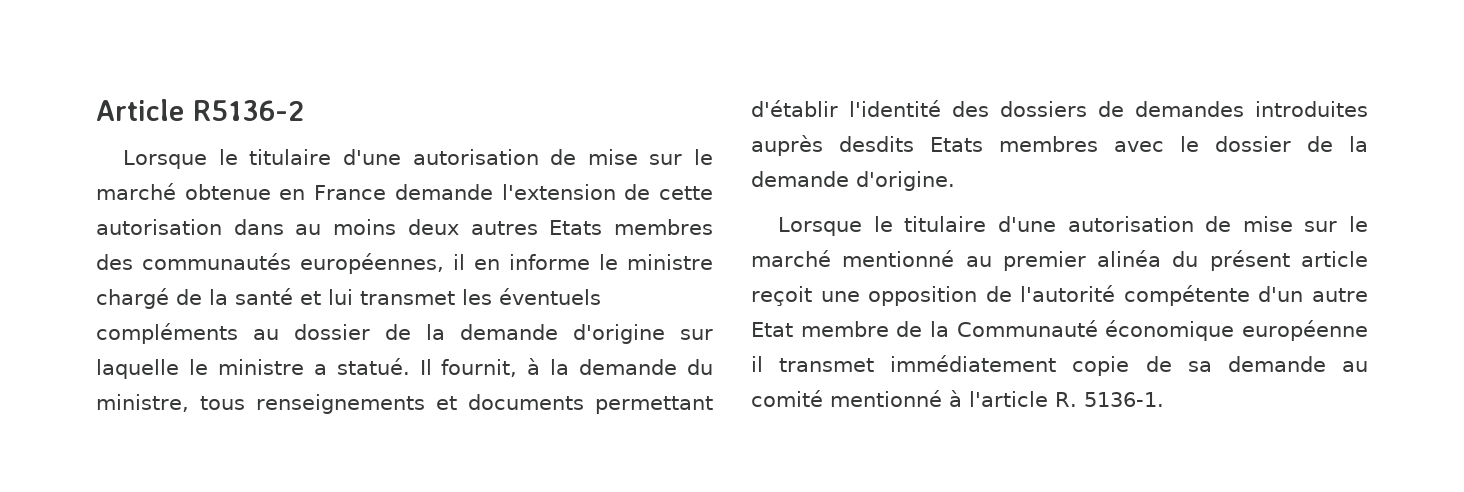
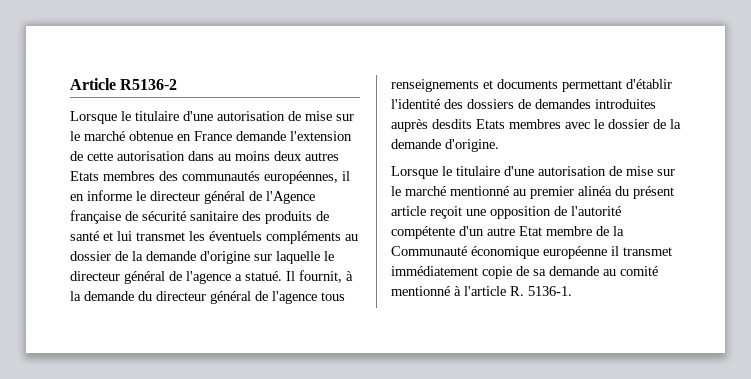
[627,254,713,270] [96,288,228,309] ministre chargé de la -> [150,191,315,204] [70,210,329,224] directeur général de l'Agence française de sécurité sanitaire des produits de
[217,359,304,375] ministre -> [70,271,231,284] directeur général de l'agence
[96,394,189,412] ministre, -> [156,291,317,304] directeur général de l'agence

